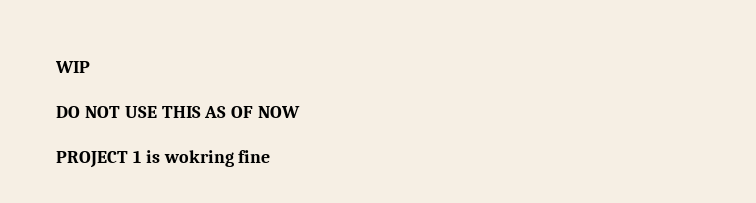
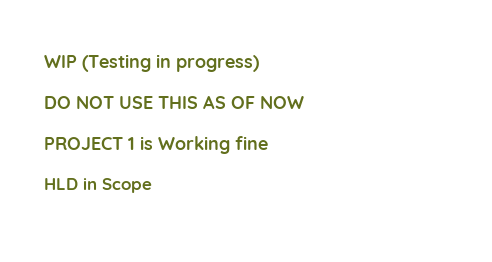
(90, 67) none -> [82,54,259,72] (Testing in progress)
[163,150,234,167] wokring -> [158,136,230,154] Working
(271, 156) none -> [44,178,152,193] // HLD in Scope

